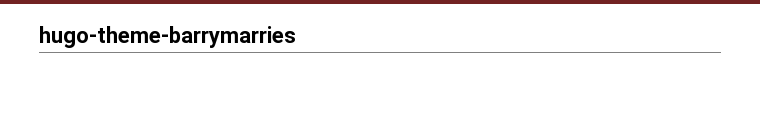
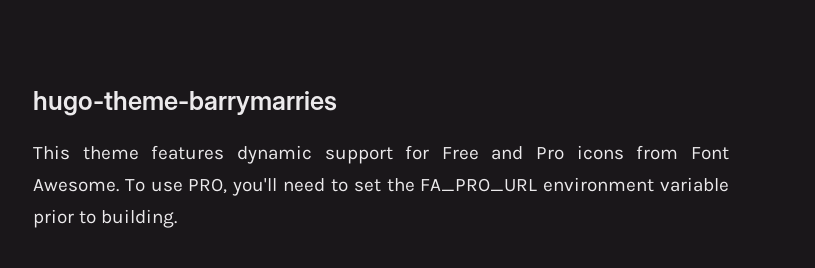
(296, 37) none -> [33,145,729,164] [33,177,729,196] [33,209,178,228] // This theme features dynamic support for Free and Pro icons from Font Awesome. To use PRO, you'll need to set the FA_PRO_URL environment variable prior to building.

